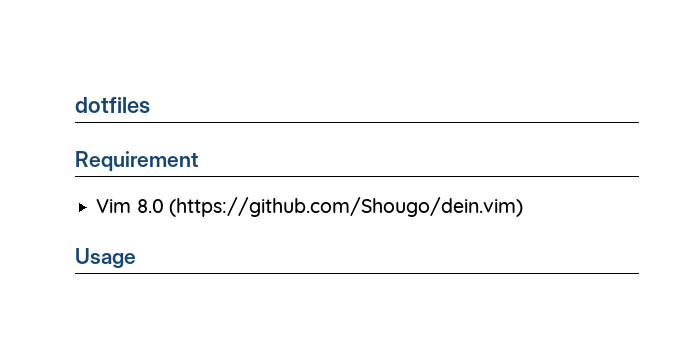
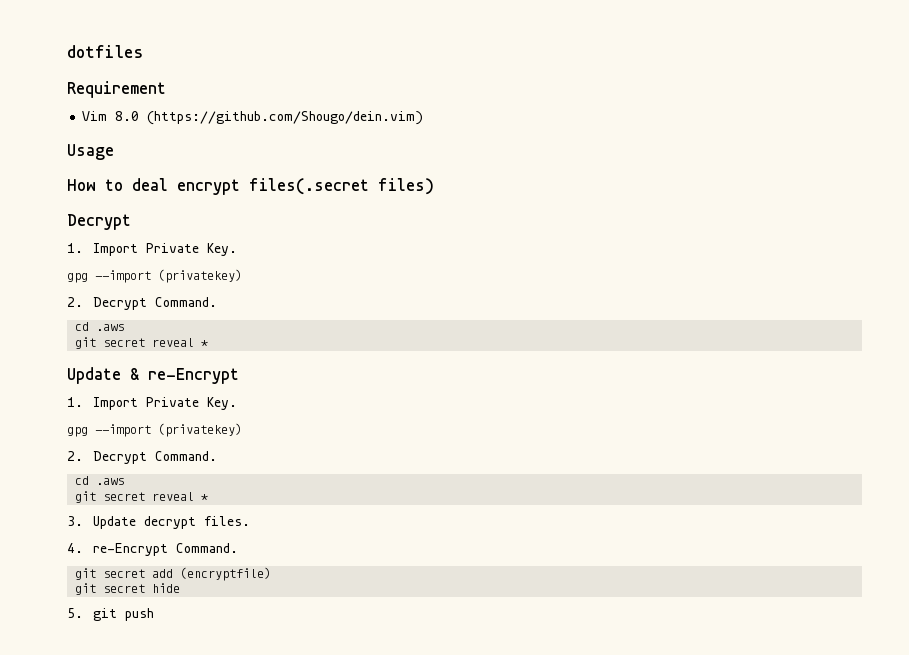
(136, 258) none -> [67,178,434,195] [67,214,131,230] [67,243,237,256] [67,269,242,283] [67,297,217,310] [75,322,125,331] [75,337,209,349] [67,367,239,384] [67,397,237,410] [67,423,242,437] [67,451,217,464] [75,476,125,485] [75,491,209,503] [67,516,250,529] [67,543,238,556] [75,567,272,581] [75,583,181,595] [67,608,154,621] // How to deal encrypt files(.secret files) // Decrypt // 1. Import Private Key. // gpg --import (privatekey) // 2. Decrypt Command. // cd .aws // git secret reveal * // Update & re-Encrypt // 1. Import Private Key. // gpg --import (privatekey) // 2. Decrypt Command. // cd .aws // git secret reveal * // 3. Update decrypt files. // 4. re-Encrypt Command. // git secret add (encryptfile) // git secret hide // 5. git push

